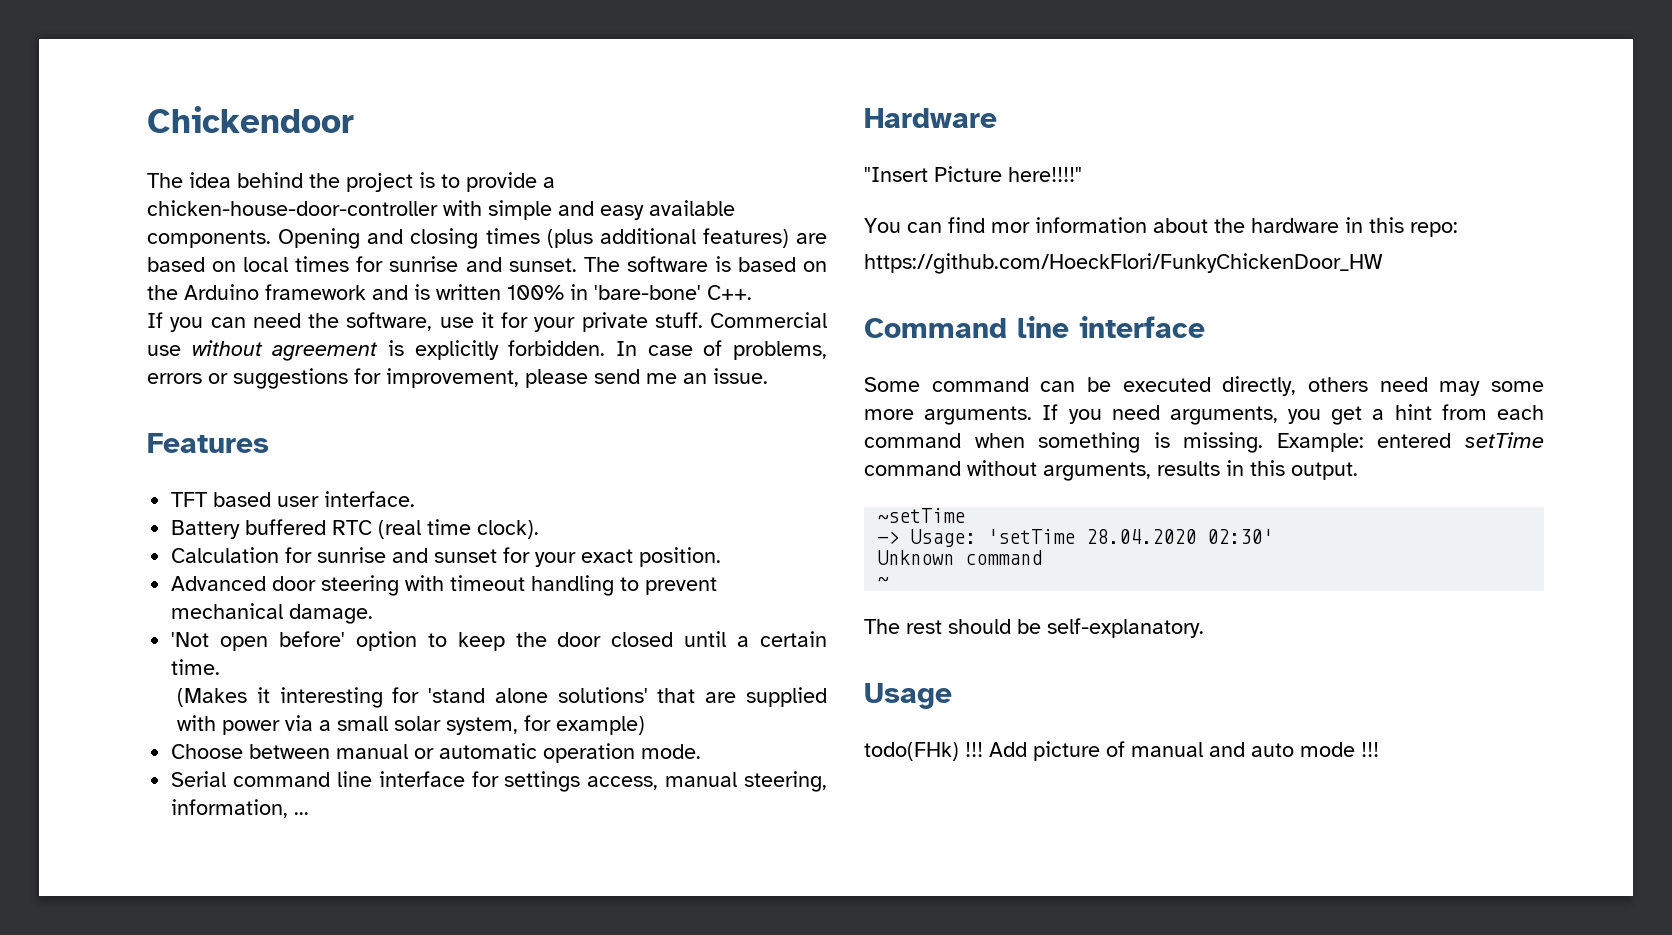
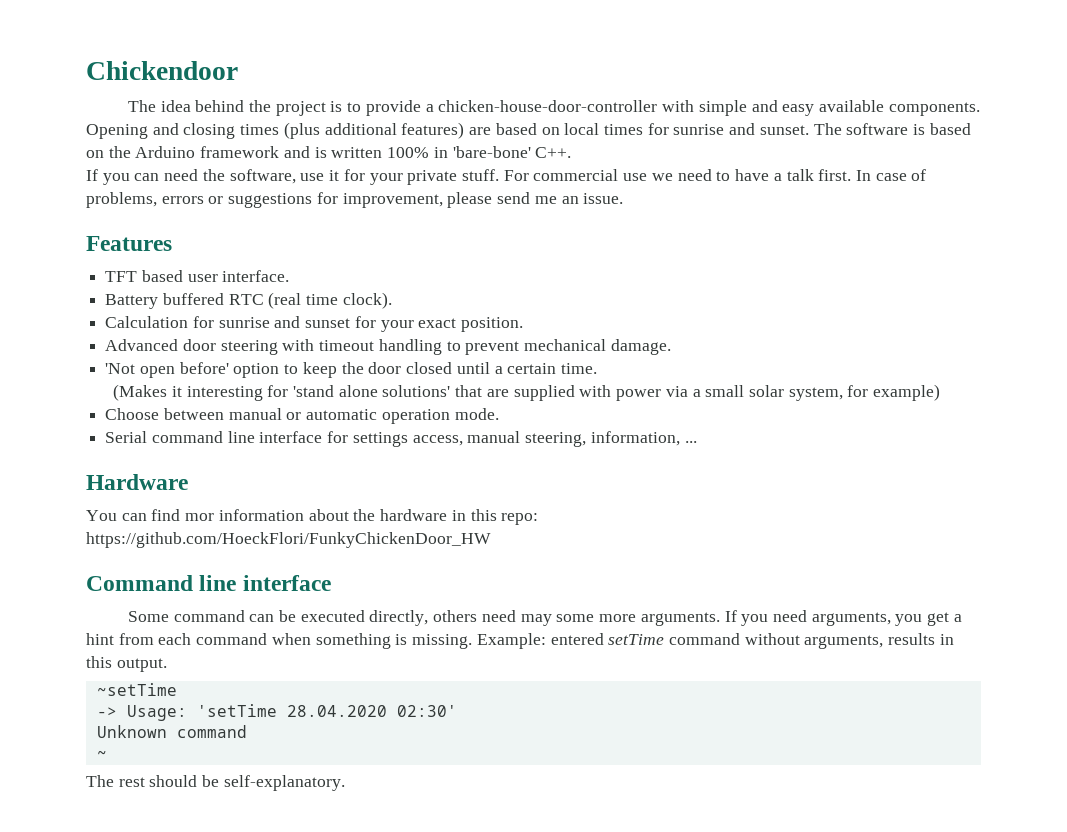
[710,312,827,328] [147,340,606,361] Commercial use without agreement is explicitly forbidden. -> [503,169,852,181] For commercial use we need to have a talk first.
[864,166,1082,182] // "Insert Picture here!!!!" -> (188, 482) none
[864,683,952,709] [864,741,1379,761] // Usage // todo(FHk) !!! Add picture of manual and auto mode !!! -> (345, 783) none

